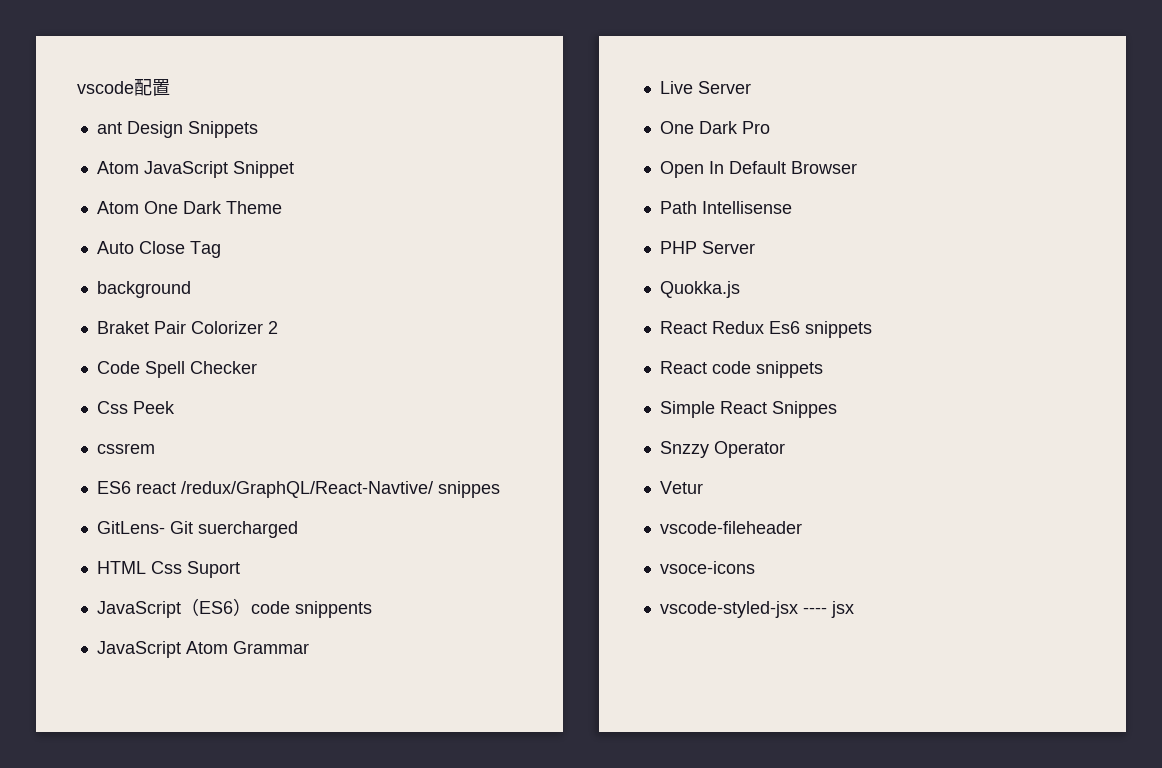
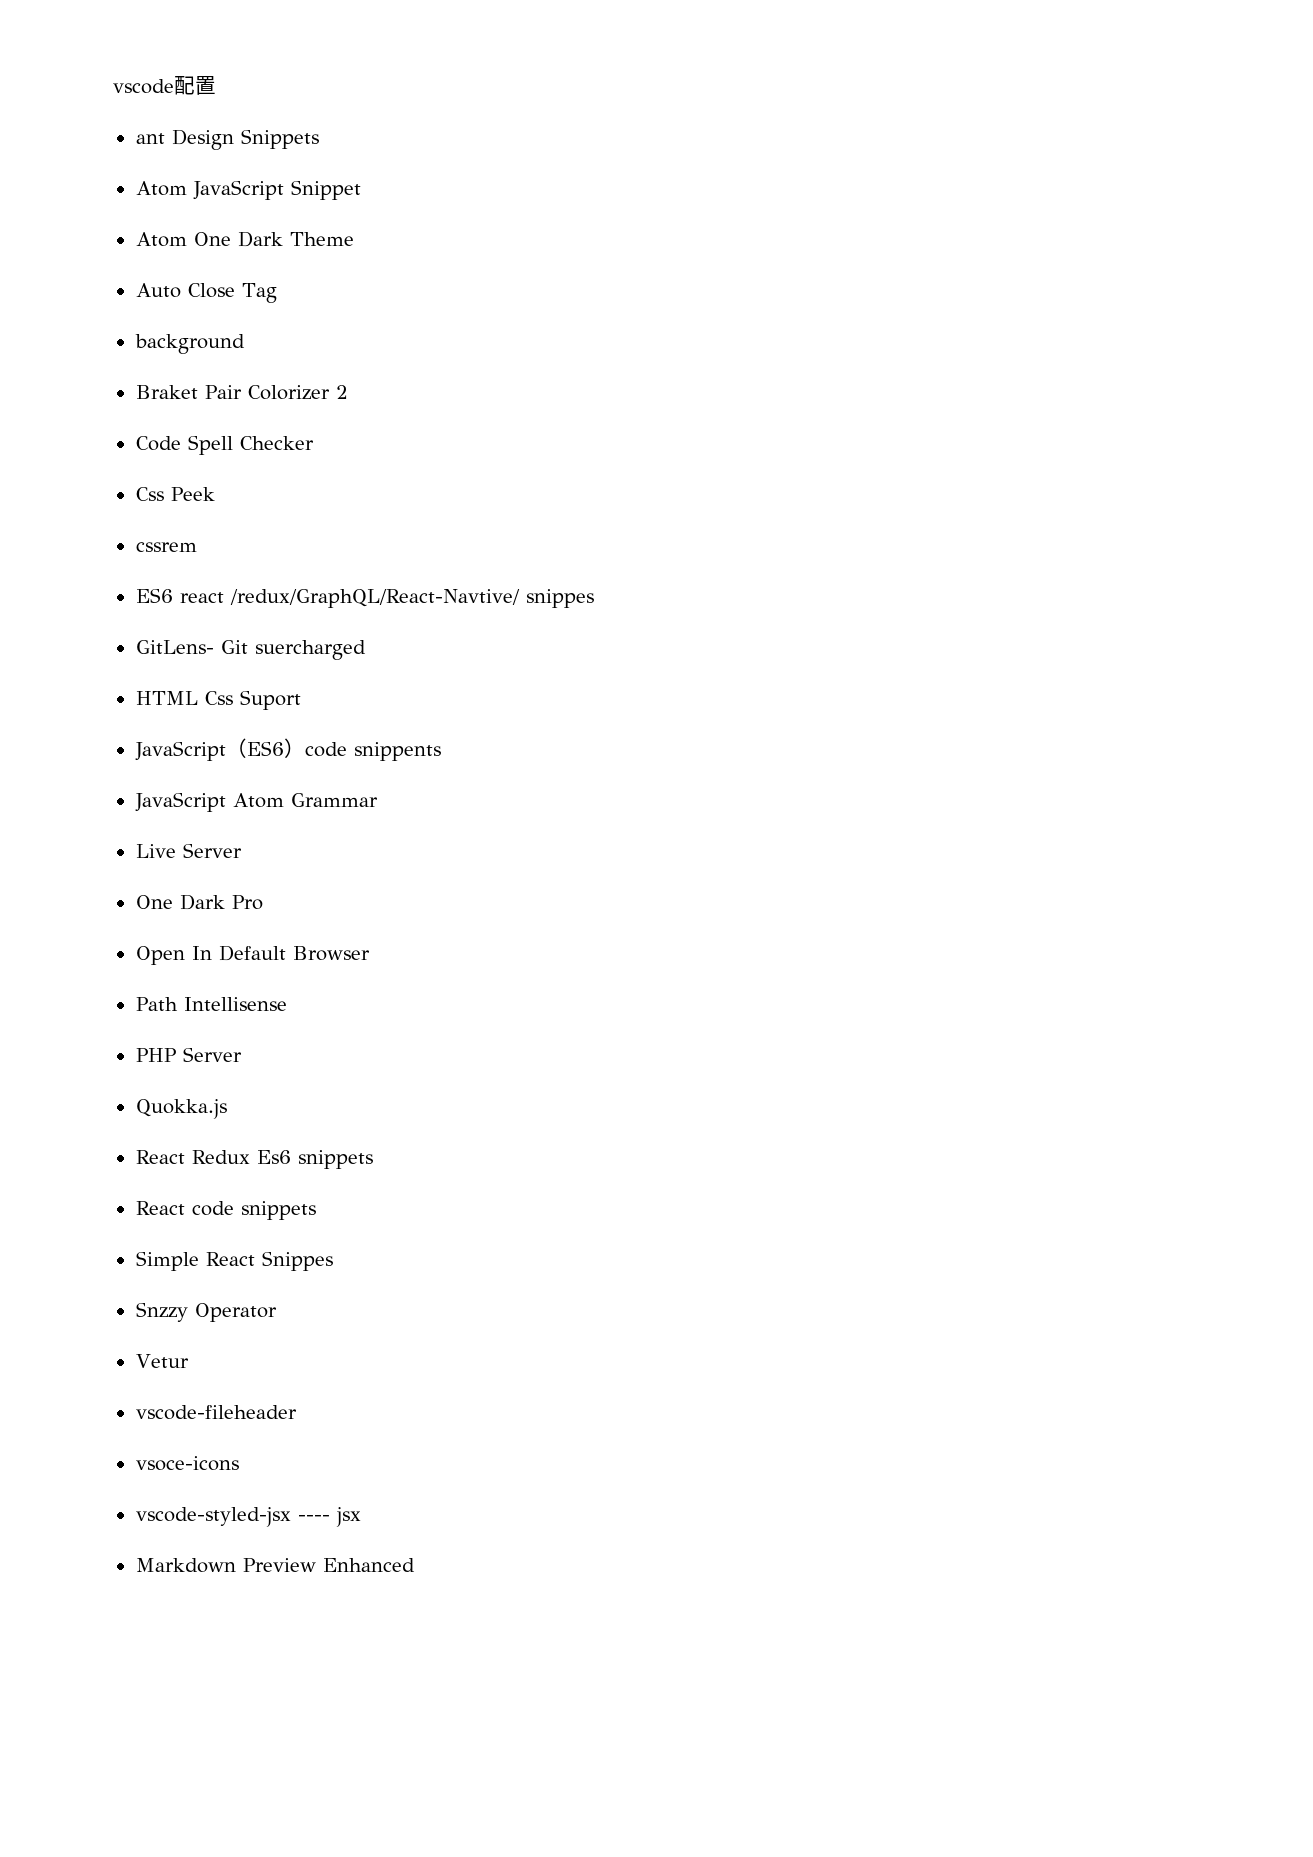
(854, 609) none -> [135,1558,415,1573] // Markdown Preview Enhanced

